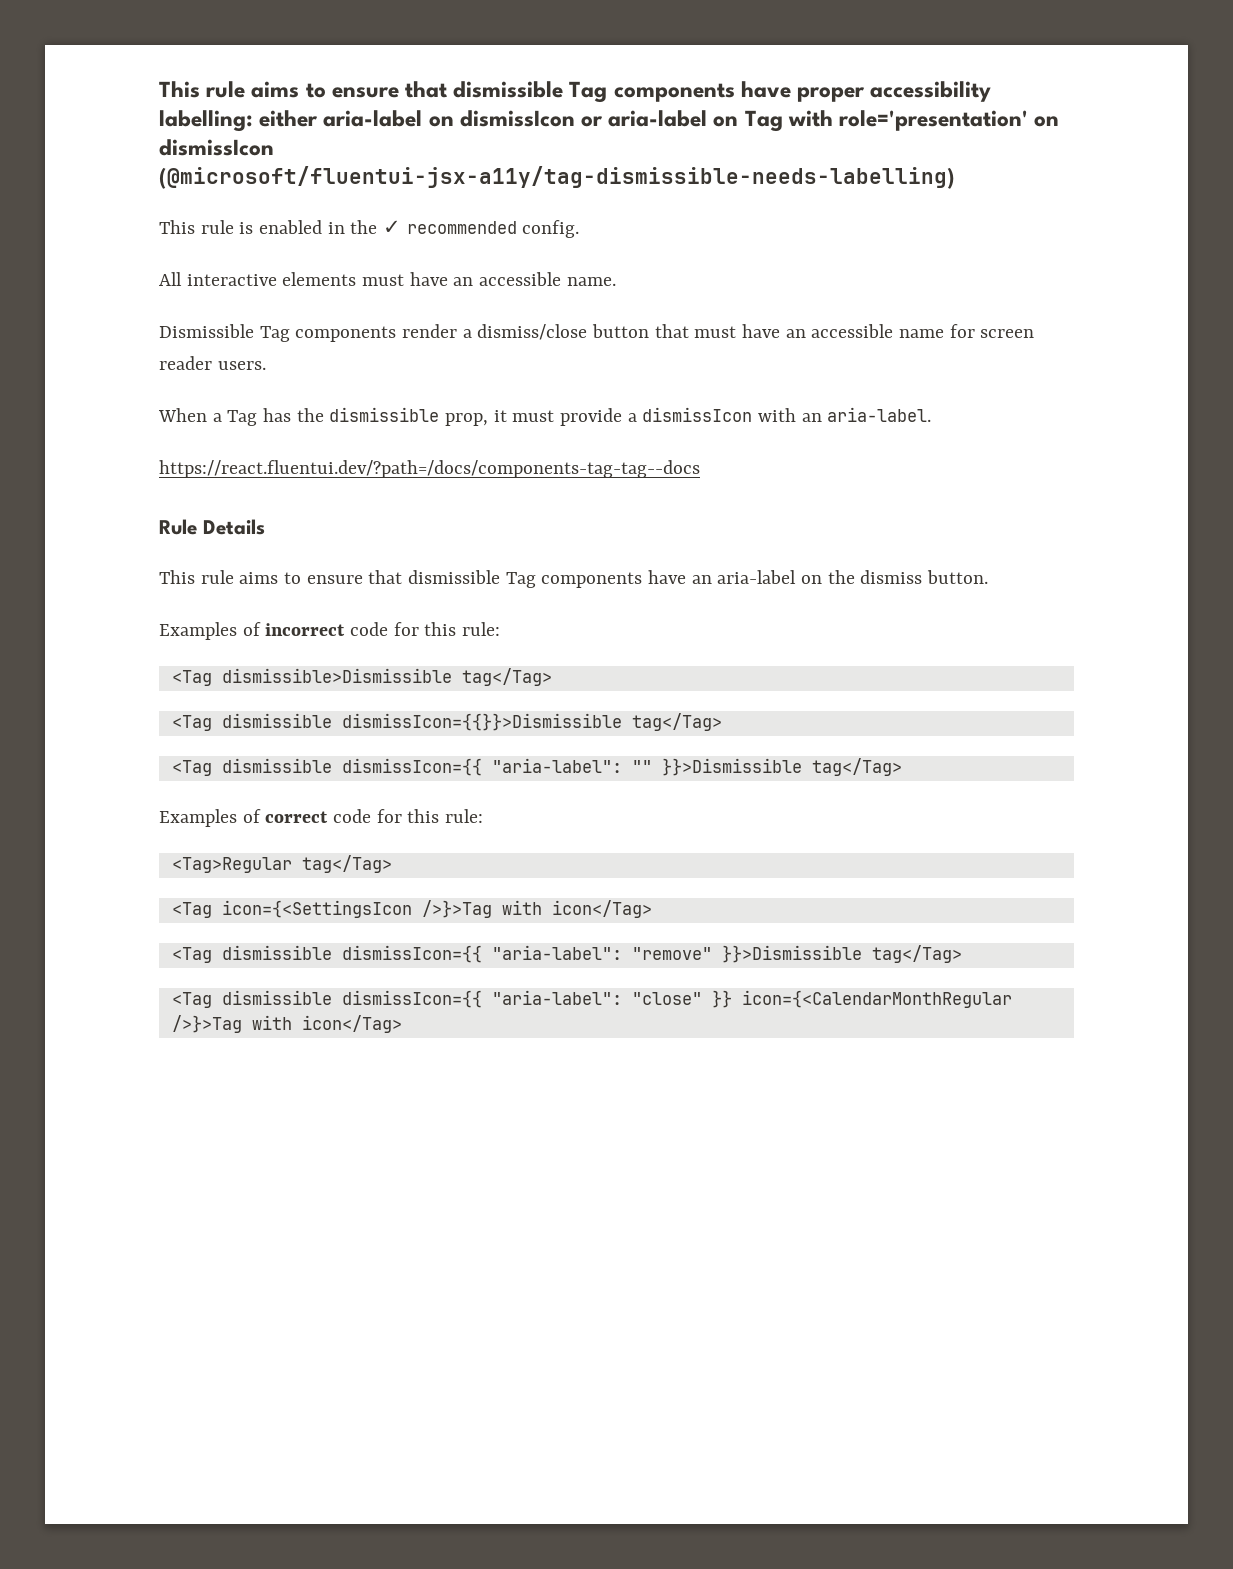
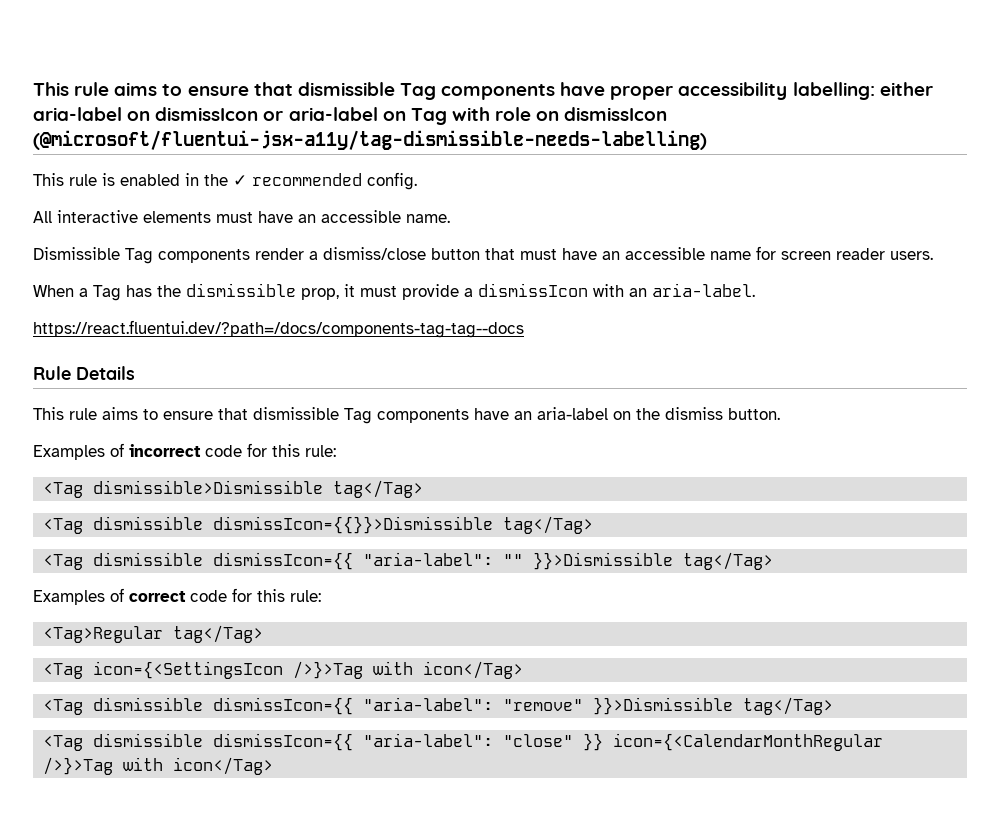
[839,110,1029,131] role='presentation' -> [495,107,532,121] role

